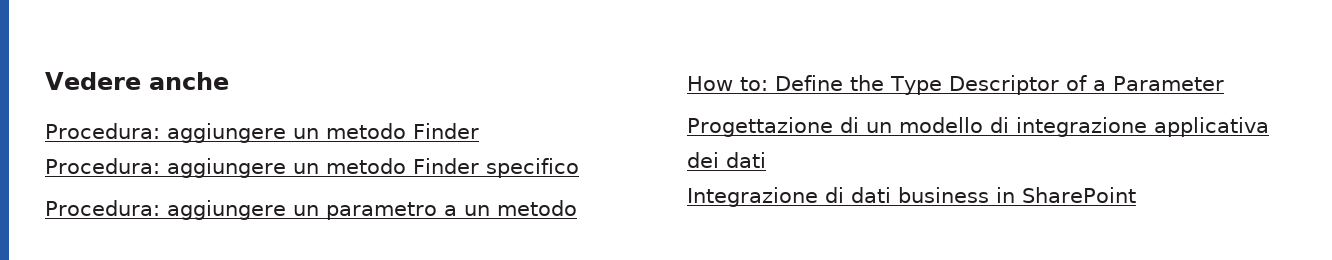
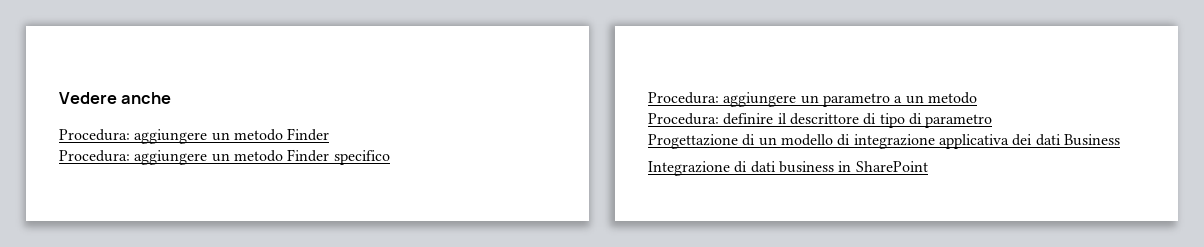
[687,75,1224,95] How to: Define the Type Descriptor of a Parameter -> [648,113,993,128] Procedura: definire il descrittore di tipo di parametro
(766, 160) none -> [1063,134,1120,146] Business

